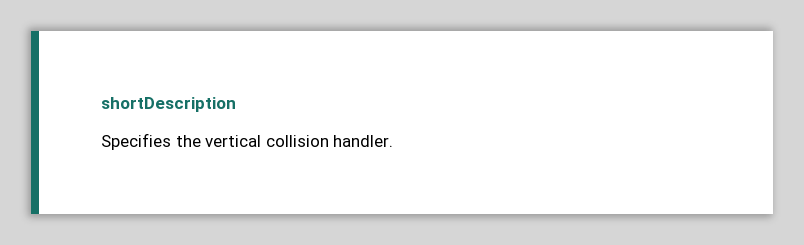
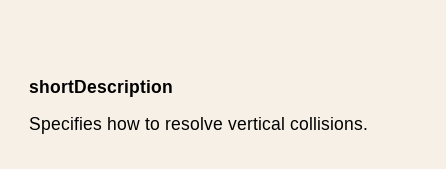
[175,135,394,147] the vertical collision handler. -> [107,117,368,130] how to resolve vertical collisions.

